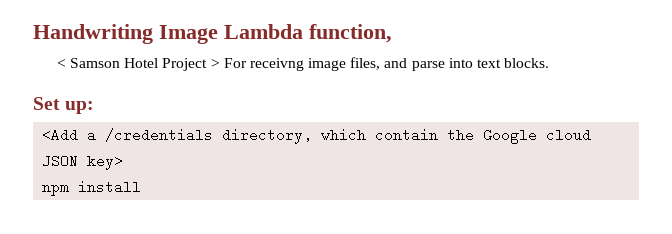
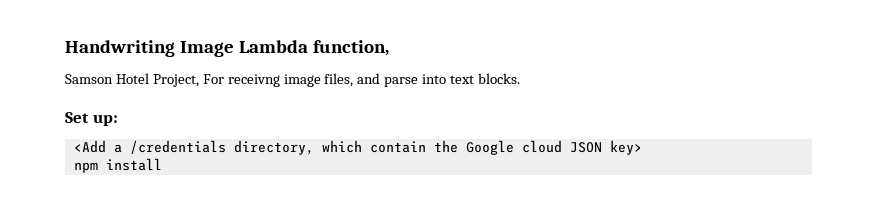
[56,59,66,68] < -> (389, 48) none
[162,58,220,71] Project > -> [152,74,199,87] Project,

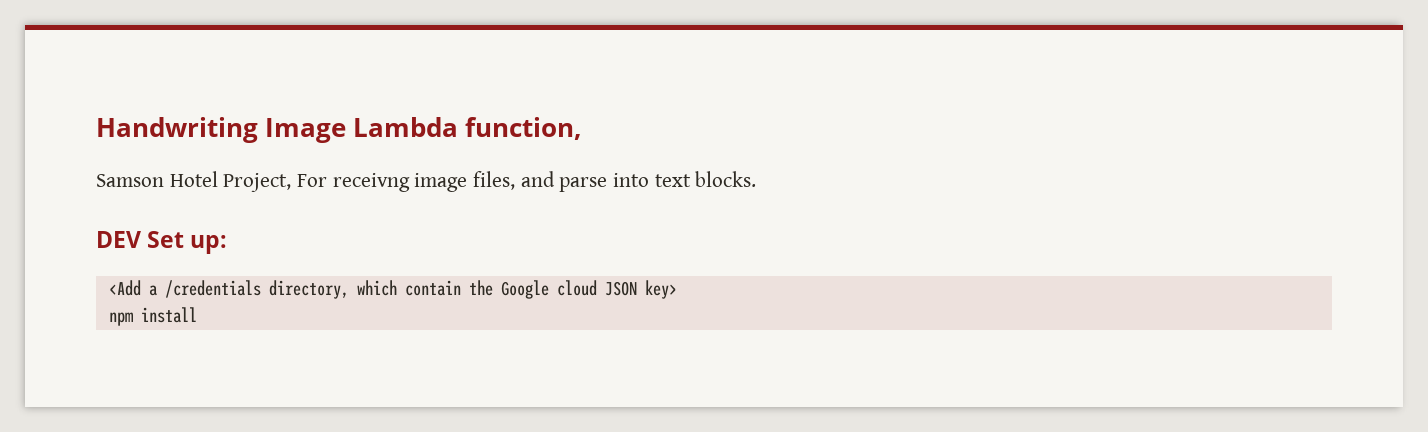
(521, 78) none -> [96,231,141,248] DEV

